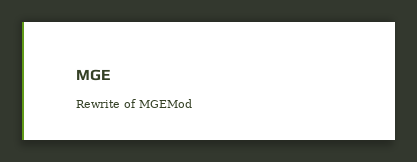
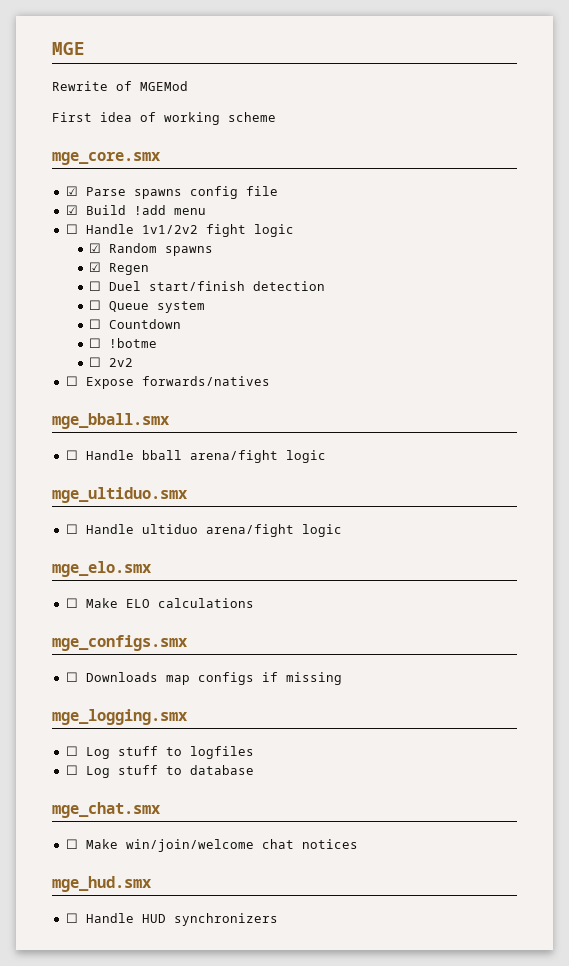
(192, 103) none -> [52,112,276,125] [52,152,160,165] [65,186,278,199] [65,205,206,215] [65,224,294,237] [89,243,214,256] [89,262,150,275] [89,281,326,291] [89,300,206,313] [89,319,182,329] [89,338,158,348] [89,357,134,367] [65,376,270,389] [52,413,169,429] [65,450,326,463] [52,487,187,503] [65,524,342,537] [52,561,151,577] [65,598,254,608] [52,635,187,651] [65,672,342,685] [52,709,187,725] [65,746,254,759] [65,765,254,778] [52,802,160,818] [65,839,358,852] [52,876,151,892] [65,913,278,926] // First idea of working scheme // mge_core.smx // ☑ Parse spawns config file // ☑ Build !add menu // ☐ Handle 1v1/2v2 fight logic // ☑ Random spawns // ☑ Regen // ☐ Duel start/finish detection // ☐ Queue system // ☐ Countdown // ☐ !botme // ☐ 2v2 // ☐ Expose forwards/natives // mge_bball.smx // ☐ Handle bball arena/fight logic // mge_ultiduo.smx // ☐ Handle ultiduo arena/fight logic // mge_elo.smx // ☐ Make ELO calculations // mge_configs.smx // ☐ Downloads map configs if missing // mge_logging.smx // ☐ Log stuff to logfiles // ☐ Log stuff to database // mge_chat.smx // ☐ Make win/join/welcome chat notices // mge_hud.smx // ☐ Handle HUD synchronizers

